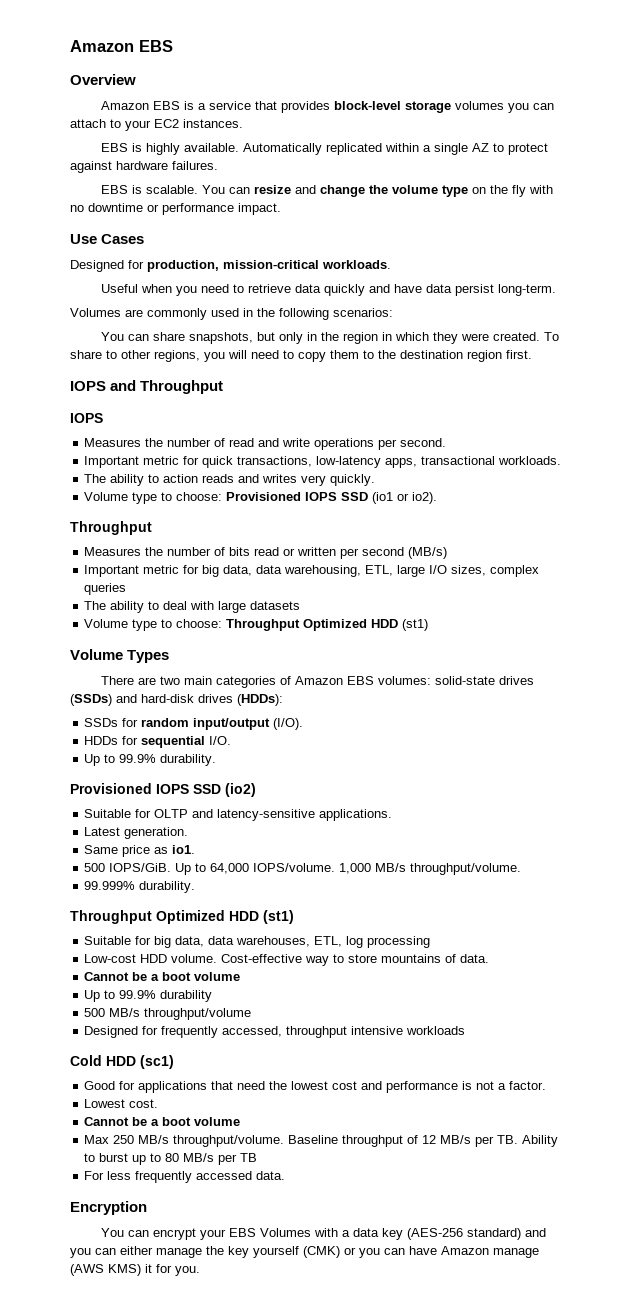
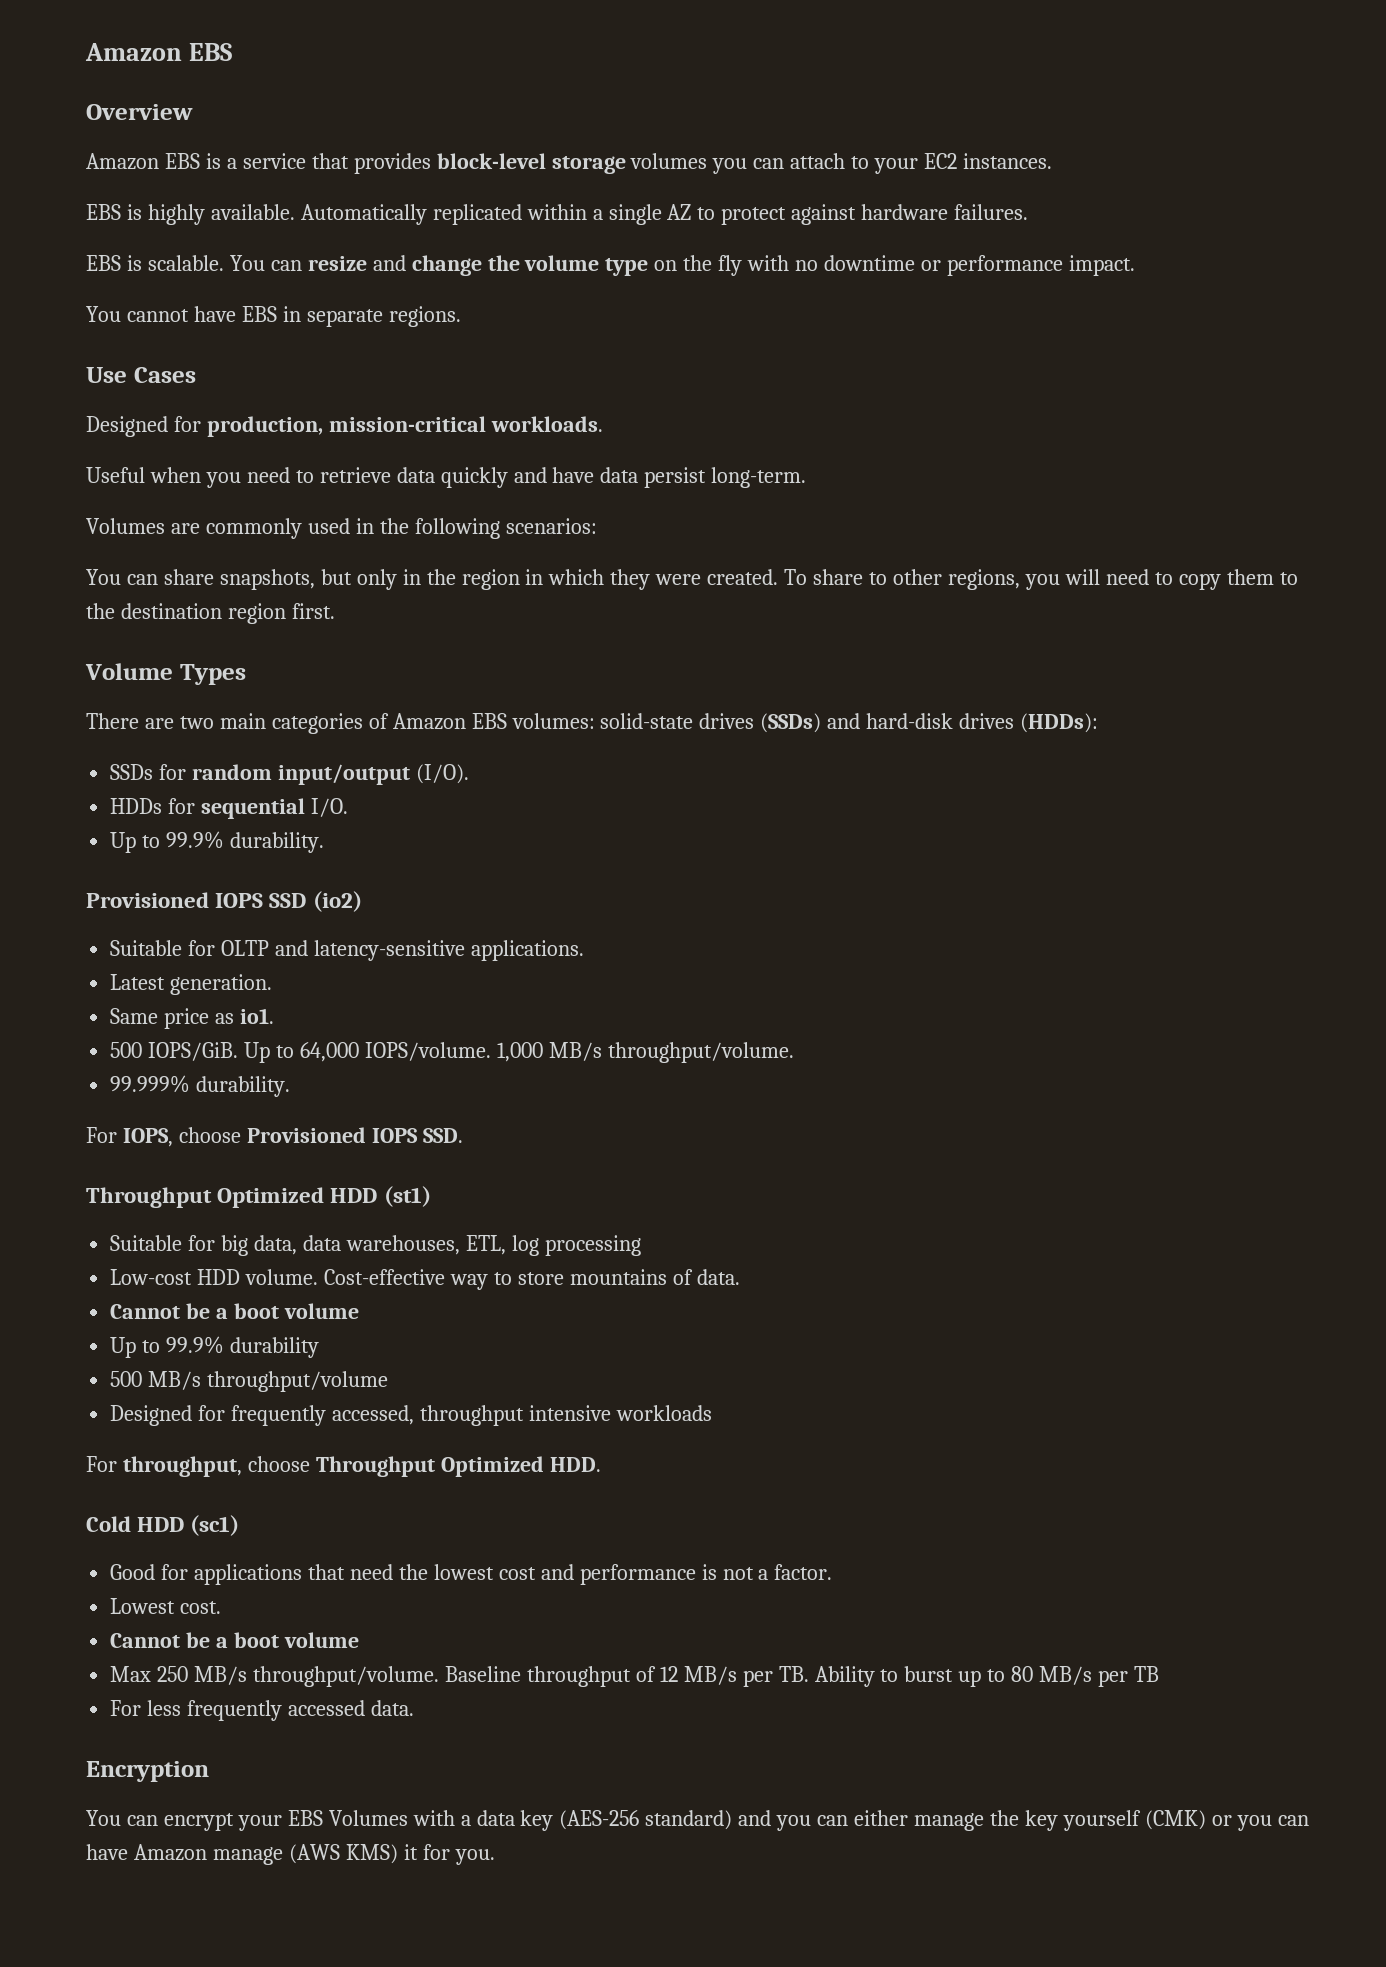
(281, 209) none -> [86,306,461,327] // You cannot have EBS in separate regions.
[70,380,224,394] [70,413,103,423] [84,438,447,450] [84,456,562,468] [84,474,376,486] [84,492,438,504] [70,521,152,535] [84,547,448,559] [84,565,540,577] [84,583,127,595] [84,601,301,613] [84,619,429,631] // IOPS and Throughput // IOPS // Measures the number of read and write operations per second. // Important metric for quick transactions, low-latency apps, transactional workloads. // The ability to action reads and writes very quickly. // Volume type to choose: Provisioned IOPS SSD (io1 or io2). // Throughput // Measures the number of bits read or written per second (MB/s) // Important metric for big data, data warehousing, ETL, large I/O sizes, complex queries // The ability to deal with large datasets // Volume type to choose: Throughput Optimized HDD (st1) -> (335, 611) none
(196, 887) none -> [86,1127,463,1147] // For IOPS, choose Provisioned IOPS SSD.
(466, 1030) none -> [86,1456,601,1477] // For throughput, choose Throughput Optimized HDD.

